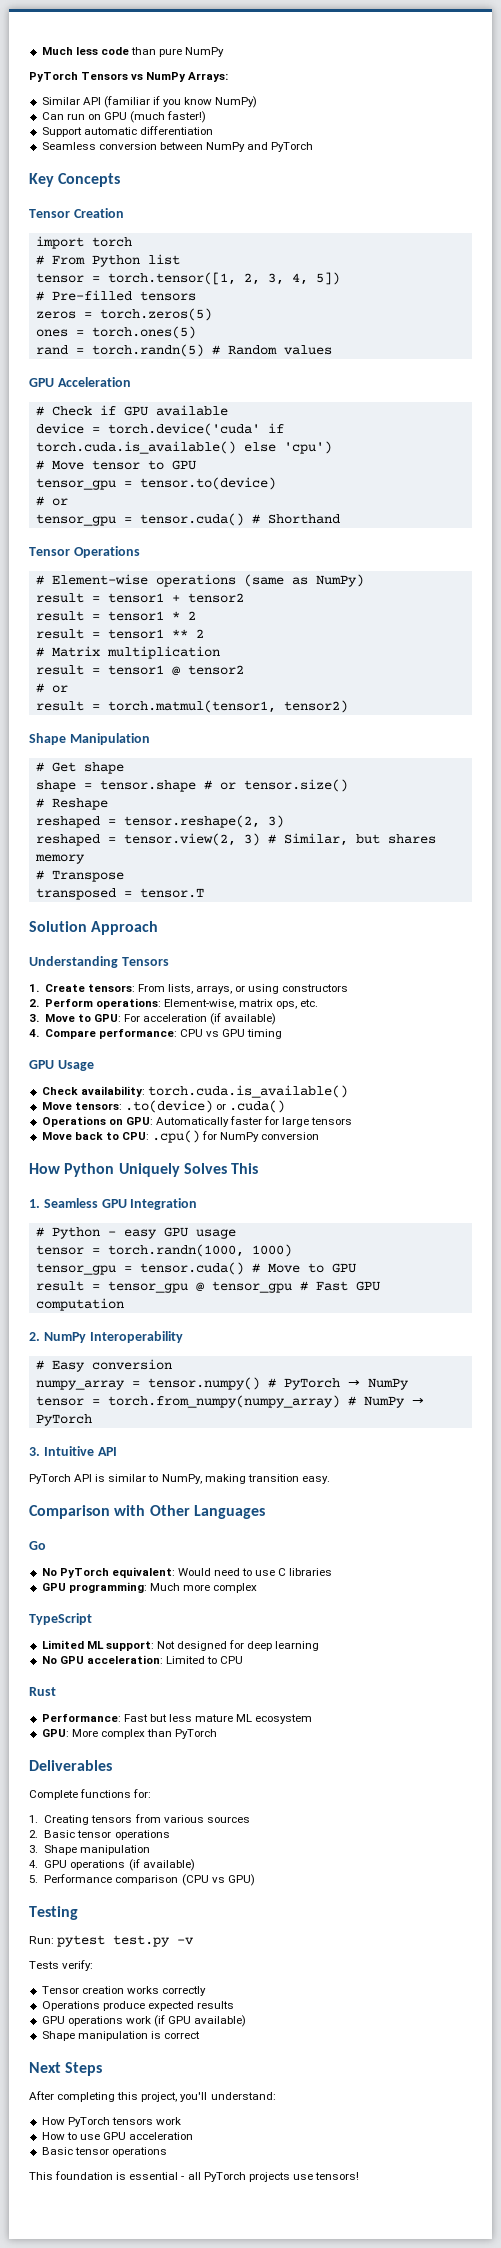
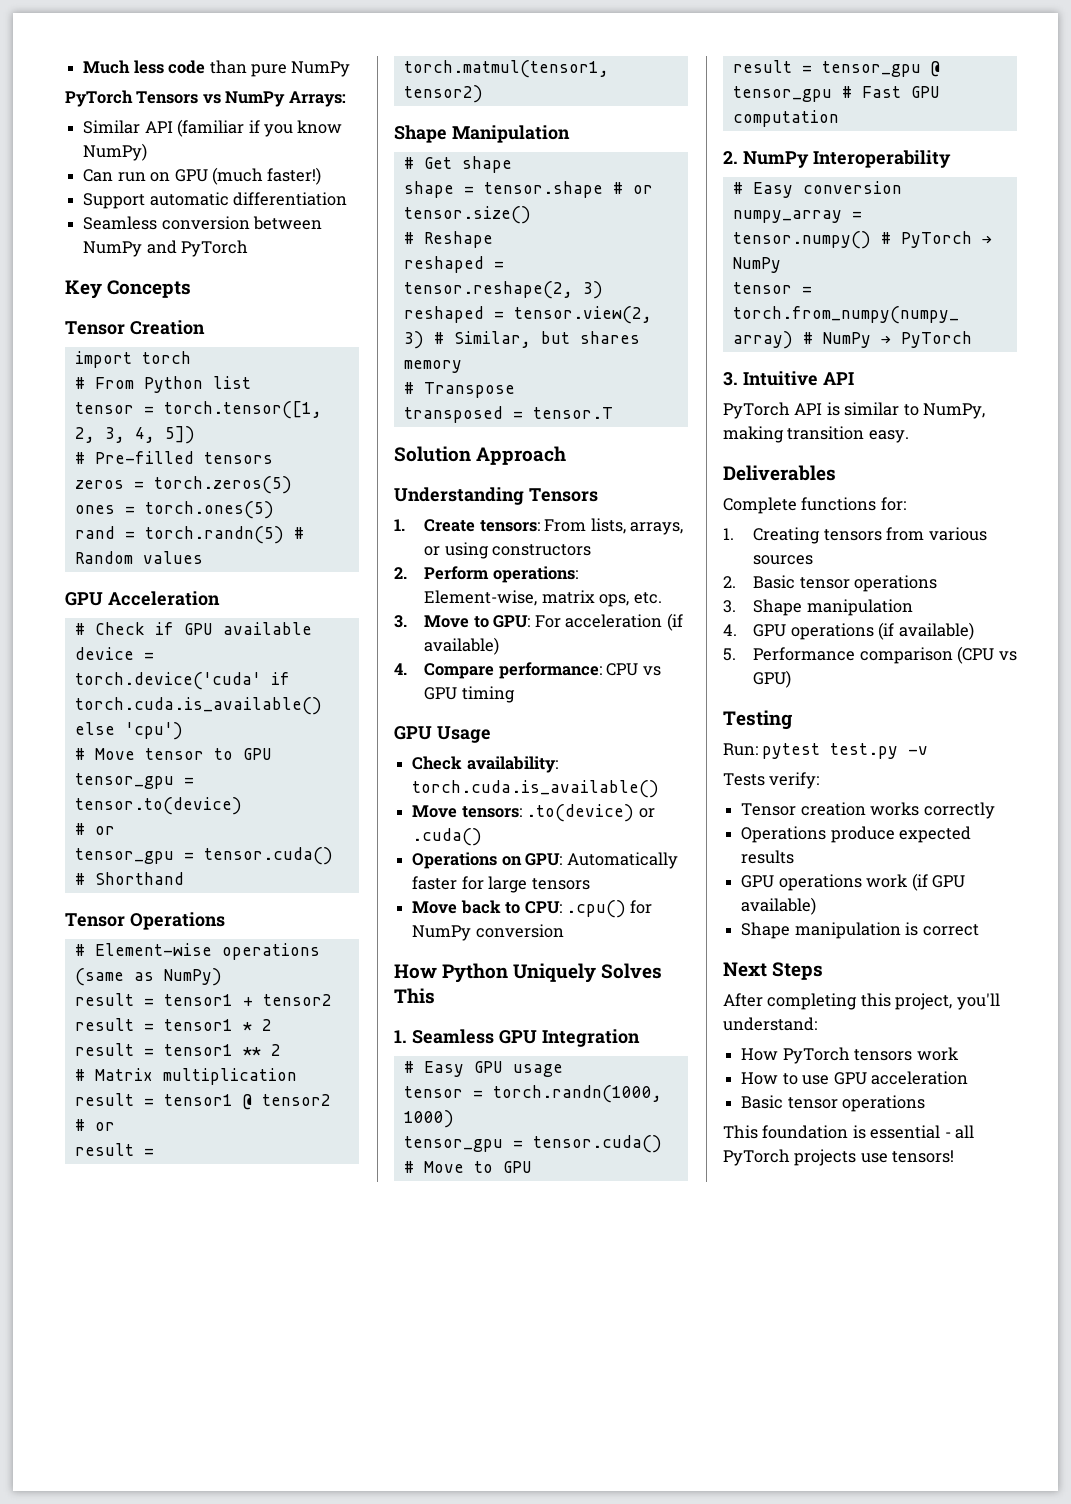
[51,1227,157,1239] Python - easy -> [423,1061,464,1077] Easy
[29,1505,265,1519] [29,1541,46,1550] [41,1567,333,1578] [41,1582,258,1593] [29,1613,92,1625] [41,1640,320,1651] [41,1655,244,1664] [29,1687,56,1696] [41,1714,313,1724] [41,1729,218,1739] // Comparison with Other Languages // Go // No PyTorch equivalent: Would need to use C libraries // GPU programming: Much more complex // TypeScript // Limited ML support: Not designed for deep learning // No GPU acceleration: Limited to CPU // Rust // Performance: Fast but less mature ML ecosystem // GPU: More complex than PyTorch -> (909, 436) none

